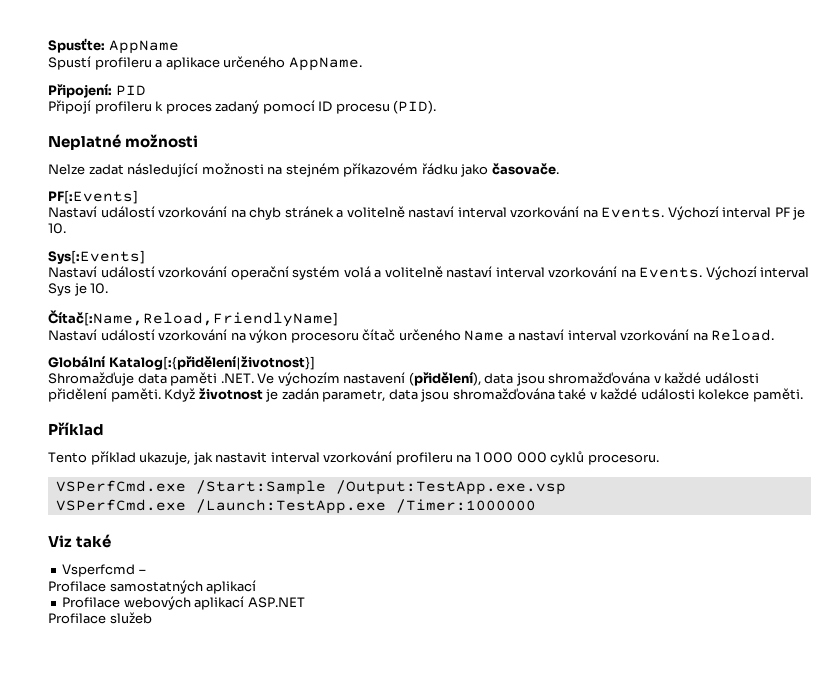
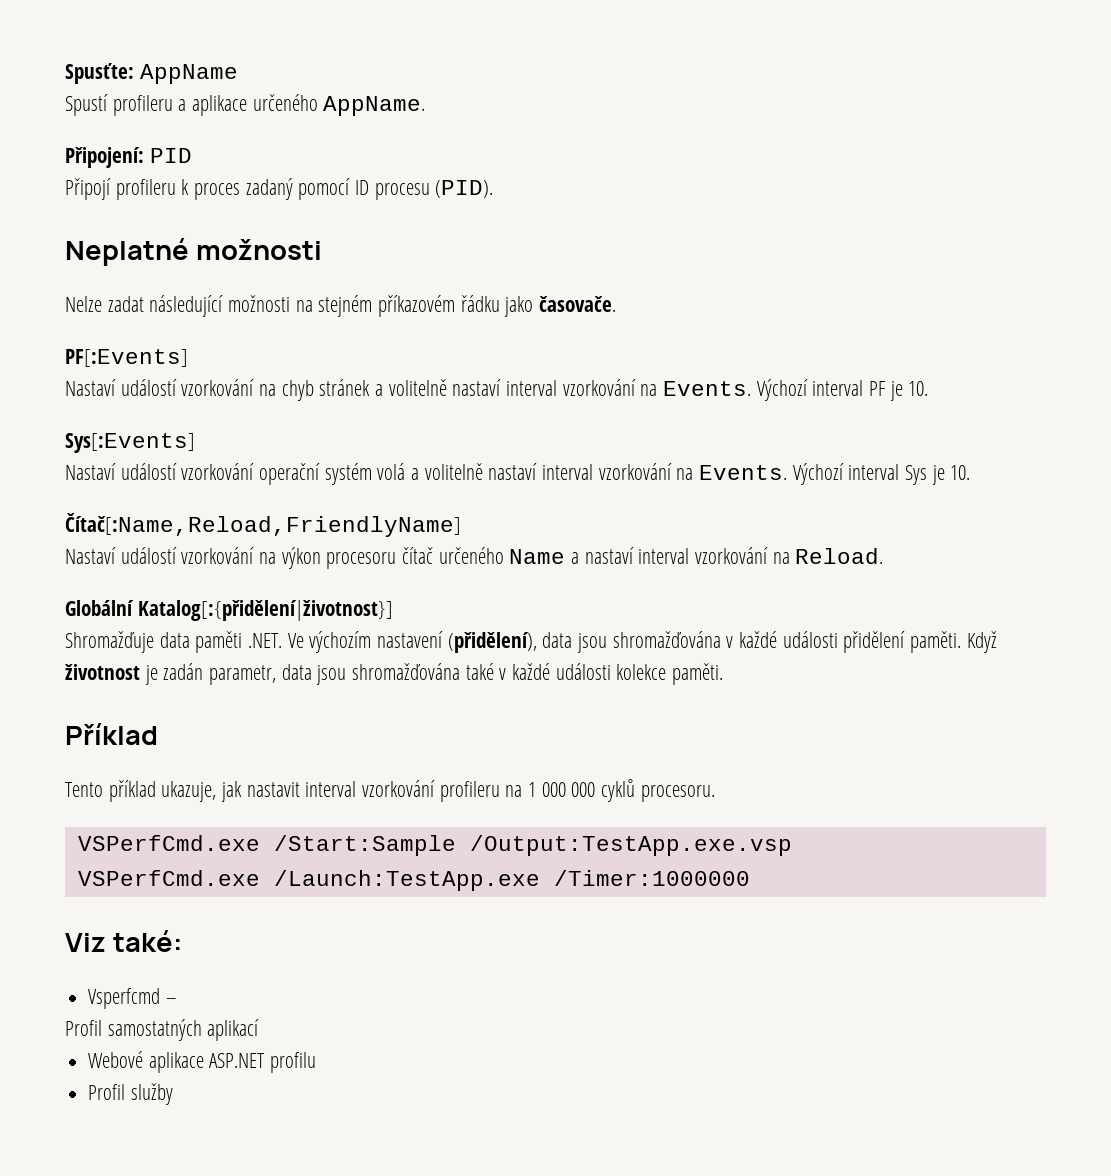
[76,534,112,548] také -> [113,930,183,952] také:
[48,581,106,592] Profilace -> [65,1020,102,1036] Profil
[62,596,305,610] [48,612,152,624] Profilace webových aplikací ASP.NET // Profilace služeb -> [88,1051,317,1073] [88,1083,173,1105] Webové aplikace ASP.NET profilu // Profil služby

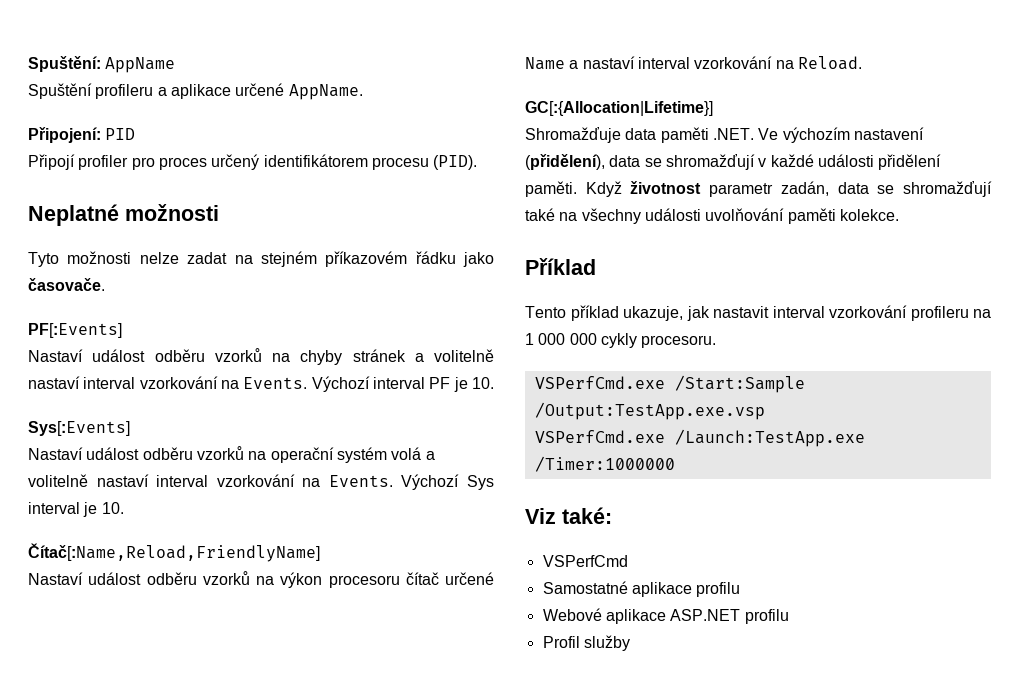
[65,63,134,84] Spusťte: -> [28,56,101,72] Spuštění:
[65,94,108,116] Spustí -> [28,83,92,99] Spuštění
[252,94,318,111] určeného -> [235,83,285,96] určené
[115,178,370,200] profileru k proces zadaný pomocí ID -> [78,154,368,170] profiler pro proces určený identifikátorem
[65,295,291,317] Nelze zadat následující možnosti -> [28,251,228,267] Tyto možnosti nelze zadat
[120,379,314,401] událostí vzorkování na chyb -> [92,348,343,365] událost odběru vzorků na chyby
[120,463,255,480] událostí vzorkování -> [86,446,267,460] událost odběru vzorků na
[848,464,928,485] interval Sys -> [466,475,494,490] [28,502,80,514] Sys interval
[120,547,255,564] událostí vzorkování -> [88,571,250,585] událost odběru vzorků
[438,547,504,564] určeného -> [445,572,494,585] určené
[65,600,393,621] Globální Katalog[:{přidělení|životnost}] -> [525,101,713,116] GC[:{Allocation|Lifetime}]
[577,631,721,653] jsou shromažďována -> [644,154,755,170] se shromažďují
[144,663,724,685] je zadán parametr, data jsou shromažďována také v každé události kolekce paměti. -> [709,181,992,197] [525,208,899,224] parametr zadán, data se shromažďují také na všechny události uvolňování paměti kolekce.
[601,779,636,802] cyklů -> [600,333,637,348] cykly
[88,988,177,1009] [65,1019,260,1041] Vsperfcmd – // Profil samostatných aplikací -> [542,555,628,567] [542,581,741,597] VSPerfCmd // Samostatné aplikace profilu

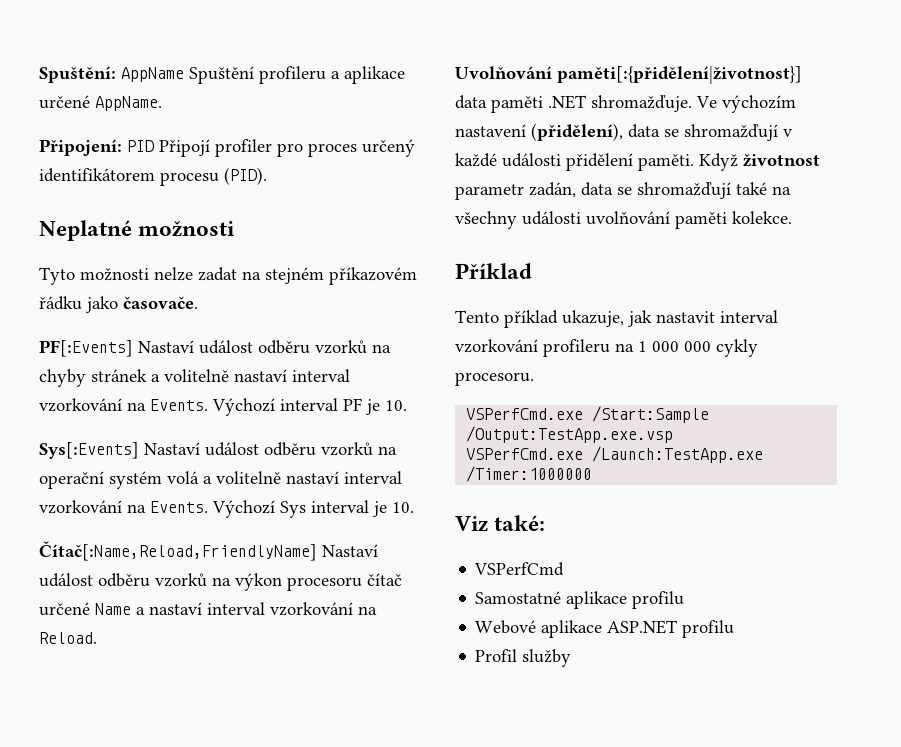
(176, 65) // -> (184, 74) none
(136, 134) // -> (154, 146) none
(122, 330) // -> (133, 348) none
(130, 428) // -> (139, 450) none
(320, 552) // -> (317, 551) none
[525,101,713,116] [525,127,754,143] GC[:{Allocation|Lifetime}] // Shromažďuje data paměti .NET. -> [455,66,802,84] [455,95,692,113] Uvolňování paměti[:{přidělení|životnost}] data paměti .NET shromažďuje.

